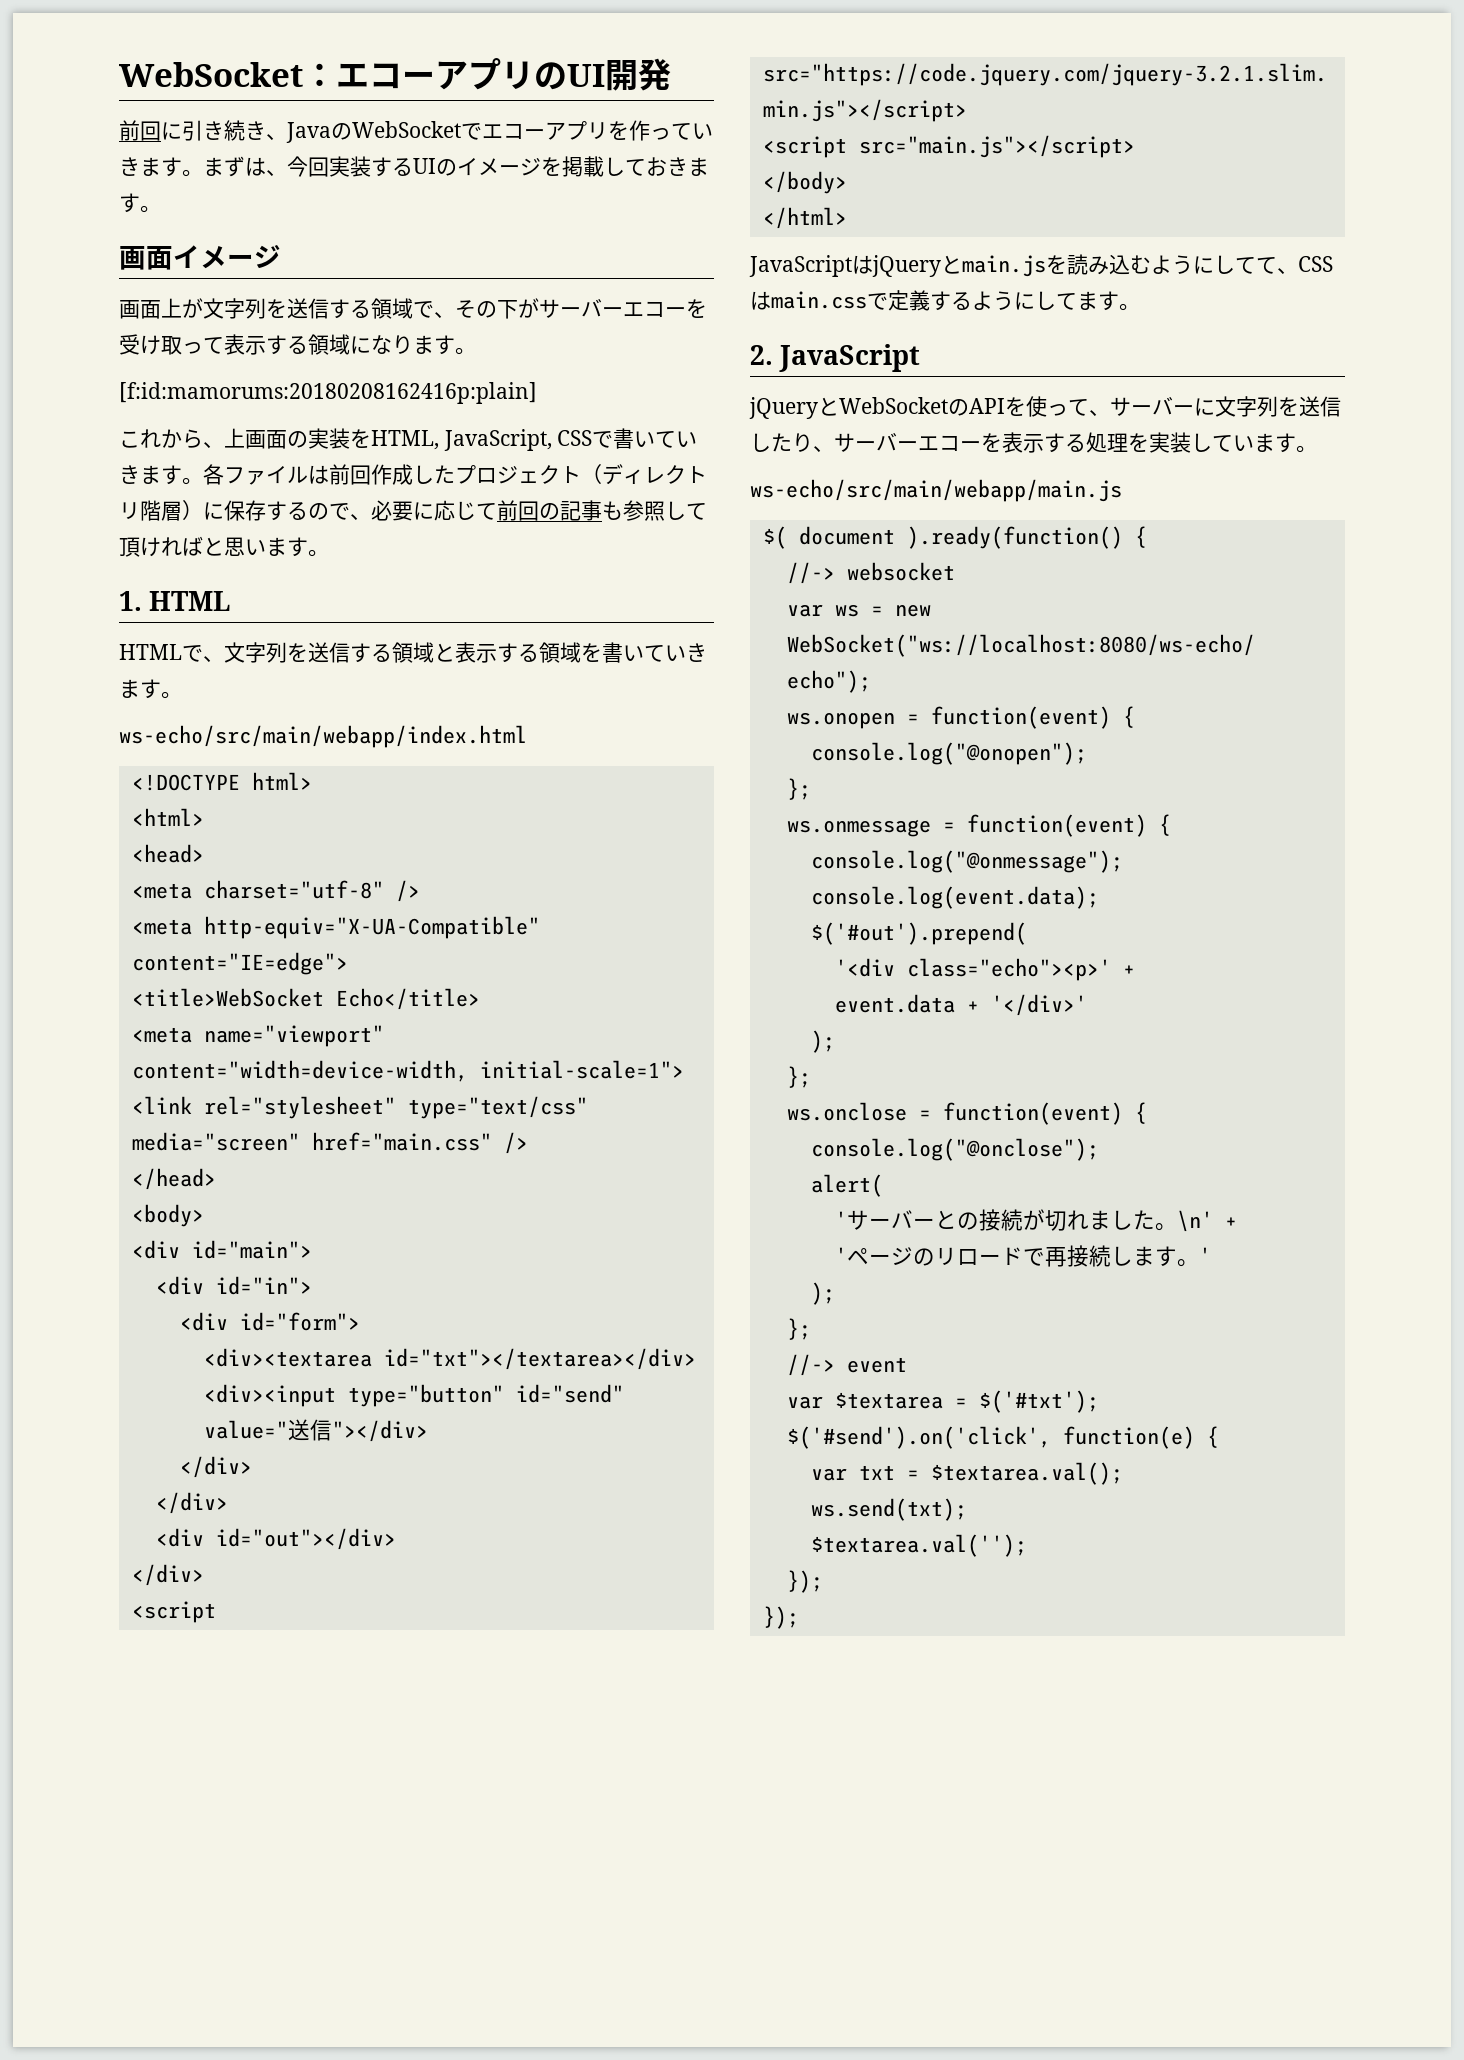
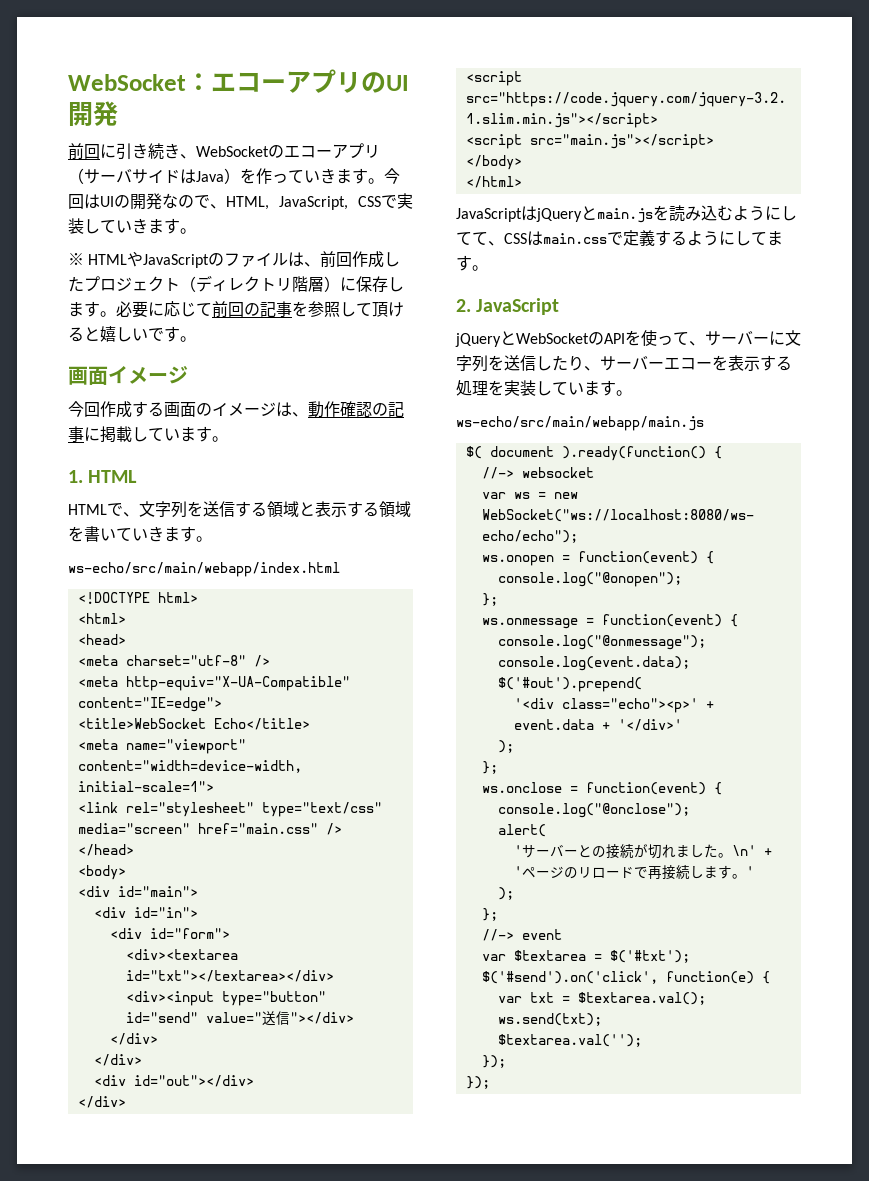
[286,121,608,143] JavaのWebSocketでエコーアプリ -> [196,143,380,159] [68,168,240,184] WebSocketのエコーアプリ（サーバサイドはJava）
[203,156,709,177] [119,193,161,213] [119,245,281,270] [119,298,707,319] [119,334,476,355] [119,382,537,404] [119,428,371,449] まずは、今回実装するUIのイメージを掲載しておきます。 // 画面イメージ // 画面上が文字列を送信する領域で、その下がサーバーエコーを受け取って表示する領域になります。 // [f:id:mamorums:20180208162416p:plain] // これから、上画面の実装を -> [384,168,400,184] [68,193,226,210] 今回はUIの開発なので、
[613,428,698,449] [119,464,224,485] 書いていきます。各 -> [397,193,413,209] [68,218,196,234] [68,251,225,268] 実装していきます。 // ※ HTMLやJavaScriptの
(329, 474) none -> [304,262,321,267] 、
[266,501,371,521] するので、 -> [388,277,404,292] [68,301,116,317] します。
[602,501,623,520] も -> [292,301,308,317] を
[161,536,245,556] ればと思 -> [68,326,196,342] [68,366,188,385] [68,401,404,418] [68,426,164,443] ると嬉しいです。 // 画面イメージ // 今回作成する画面のイメージは、動作確認の記事に掲載して

